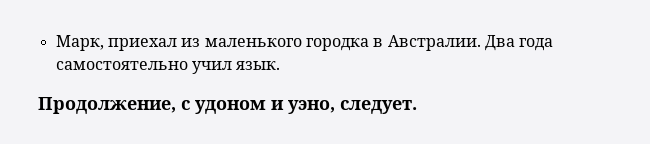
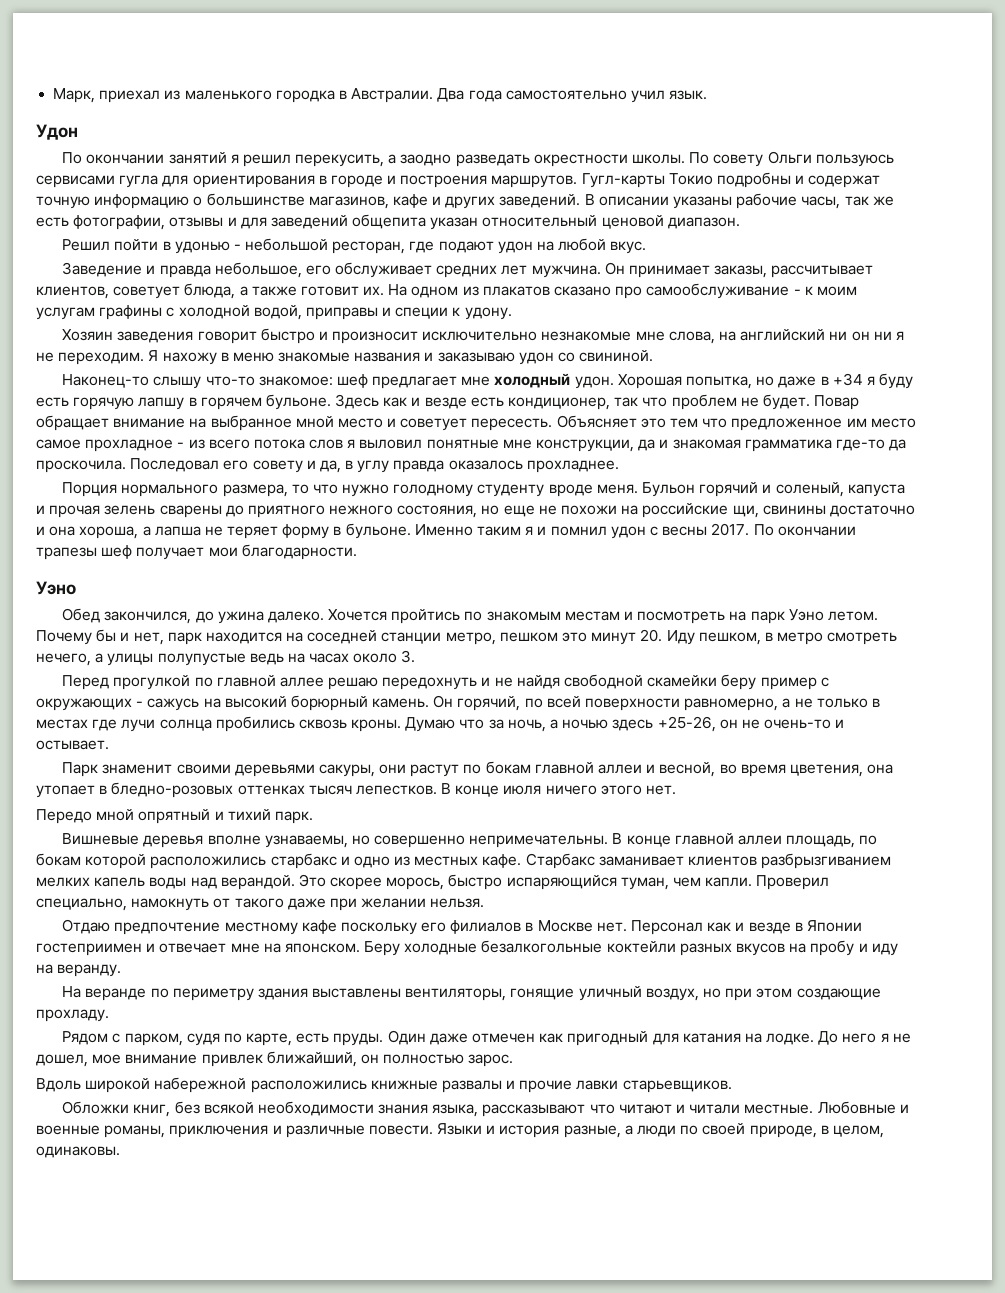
[38,97,417,114] Продолжение, с удоном и уэно, следует. -> [36,124,78,140] [62,151,894,167] [36,172,881,188] [36,193,894,209] [36,214,740,230] [62,238,647,254] [62,262,874,278] [36,283,857,299] [36,305,512,320] [62,328,904,344] [36,350,654,365] [62,373,914,389] [36,394,860,410] [36,415,916,431] [36,439,907,452] [36,458,619,473] [62,482,905,497] [36,503,915,518] [36,523,856,539] [36,544,357,560] [36,581,76,595] [62,608,878,624] [36,629,898,645] [36,650,416,666] [62,674,829,690] [36,695,880,711] [36,716,845,732] [36,740,109,750] [62,761,894,777] [36,782,677,798] [36,809,313,824] [62,833,878,848] [36,853,892,869] [36,874,830,890] [36,898,485,911] [62,919,862,935] [36,940,898,956] [36,964,122,977] [62,986,881,1001] [36,1009,109,1022] [62,1030,911,1046] [36,1051,514,1067] [36,1077,732,1093] [62,1101,909,1117] [36,1123,884,1138] [36,1146,120,1158] Удон // По окончании занятий я решил перекусить, а заодно разведать окрестности школы. По совету Ольги пользуюсь сервисами гугла для ориентирования в городе и построения маршрутов. Гугл-карты Токио подробны и содержат точную информацию о большинстве магазинов, кафе и других заведений. В описании указаны рабочие часы, так же есть фотографии, отзывы и для заведений общепита указан относительный ценовой диапазон. // Решил пойти в удонью - небольшой ресторан, где подают удон на любой вкус. // Заведение и правда небольшое, его обслуживает средних лет мужчина. Он принимает заказы, рассчитывает клиентов, советует блюда, а также готовит их. На одном из плакатов сказано про самообслуживание - к моим услугам графины с холодной водой, приправы и специи к удону. // Хозяин заведения говорит быстро и произносит исключительно незнакомые мне слова, на английский ни он ни я не переходим. Я нахожу в меню знакомые названия и заказываю удон со свининой. // Наконец-то слышу что-то знакомое: шеф предлагает мне холодный удон. Хорошая попытка, но даже в +34 я буду есть горячую лапшу в горячем бульоне. Здесь как и везде есть кондиционер, так что проблем не будет. Повар обращает внимание на выбранное мной место и советует пересесть. Объясняет это тем что предложенное им место самое прохладное - из всего потока слов я выловил понятные мне конструкции, да и знакомая грамматика где-то да проскочила. Последовал его совету и да, в углу правда оказалось прохладнее. // Порция нормального размера, то что нужно голодному студенту вроде меня. Бульон горячий и соленый, капуста и прочая зелень сварены до приятного нежного состояния, но еще не похожи на российские щи, свинины достаточно и она хороша, а лапша не теряет форму в бульоне. Именно таким я и помнил удон с весны 2017. По окончании трапезы шеф получает мои благодарности. // Уэно // Обед закончился, до ужина далеко. Хочется пройтись по знакомым местам и посмотреть на парк Уэно летом. Почему бы и нет, парк находится на соседней станции метро, пешком это минут 20. Иду пешком, в метро смотреть нечего, а улицы полупустые ведь на часах около 3. // Перед прогулкой по главной аллее решаю передохнуть и не найдя свободной скамейки беру пример с окружающих - сажусь на высокий борюрный камень. Он горячий, по всей поверхности равномерно, а не только в местах где лучи солнца пробились сквозь кроны. Думаю что за ночь, а ночью здесь +25-26, он не очень-то и остывает. // Парк знаменит своими деревьями сакуры, они растут по бокам главной аллеи и весной, во время цветения, она утопает в бледно-розовых оттенках тысяч лепестков. В конце июля ничего этого нет. // Передо мной опрятный и тихий парк. // Вишневые деревья вполне узнаваемы, но совершенно непримечательны. В конце главной аллеи площадь, по бокам которой расположились старбакс и одно из местных кафе. Старбакс заманивает клиентов разбрызгиванием мелких капель воды над верандой. Это скорее морось, быстро испаряющийся туман, чем капли. Проверил специально, намокнуть от такого даже при желании нельзя. // Отдаю предпочтение местному кафе поскольку его филиалов в Москве нет. Персонал как и везде в Японии гостеприимен и отвечает мне на японском. Беру холодные безалкогольные коктейли разных вкусов на пробу и иду на веранду. // На веранде по периметру здания выставлены вентиляторы, гонящие уличный воздух, но при этом создающие прохладу. // Рядом с парком, судя по карте, есть пруды. Один даже отмечен как пригодный для катания на лодке. До него я не дошел, мое внимание привлек ближайший, он полностью зарос. // Вдоль широкой набережной расположились книжные развалы и прочие лавки старьевщиков. // Обложки книг, без всякой необходимости знания языка, рассказывают что читают и читали местные. Любовные и военные романы, приключения и различные повести. Языки и история разные, а люди по своей природе, в целом, одинаковы.

